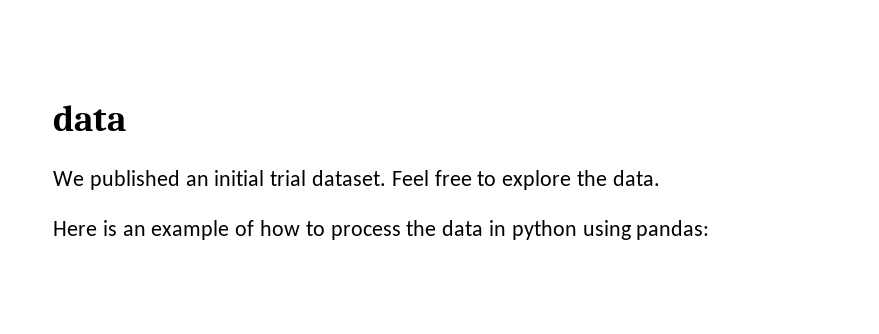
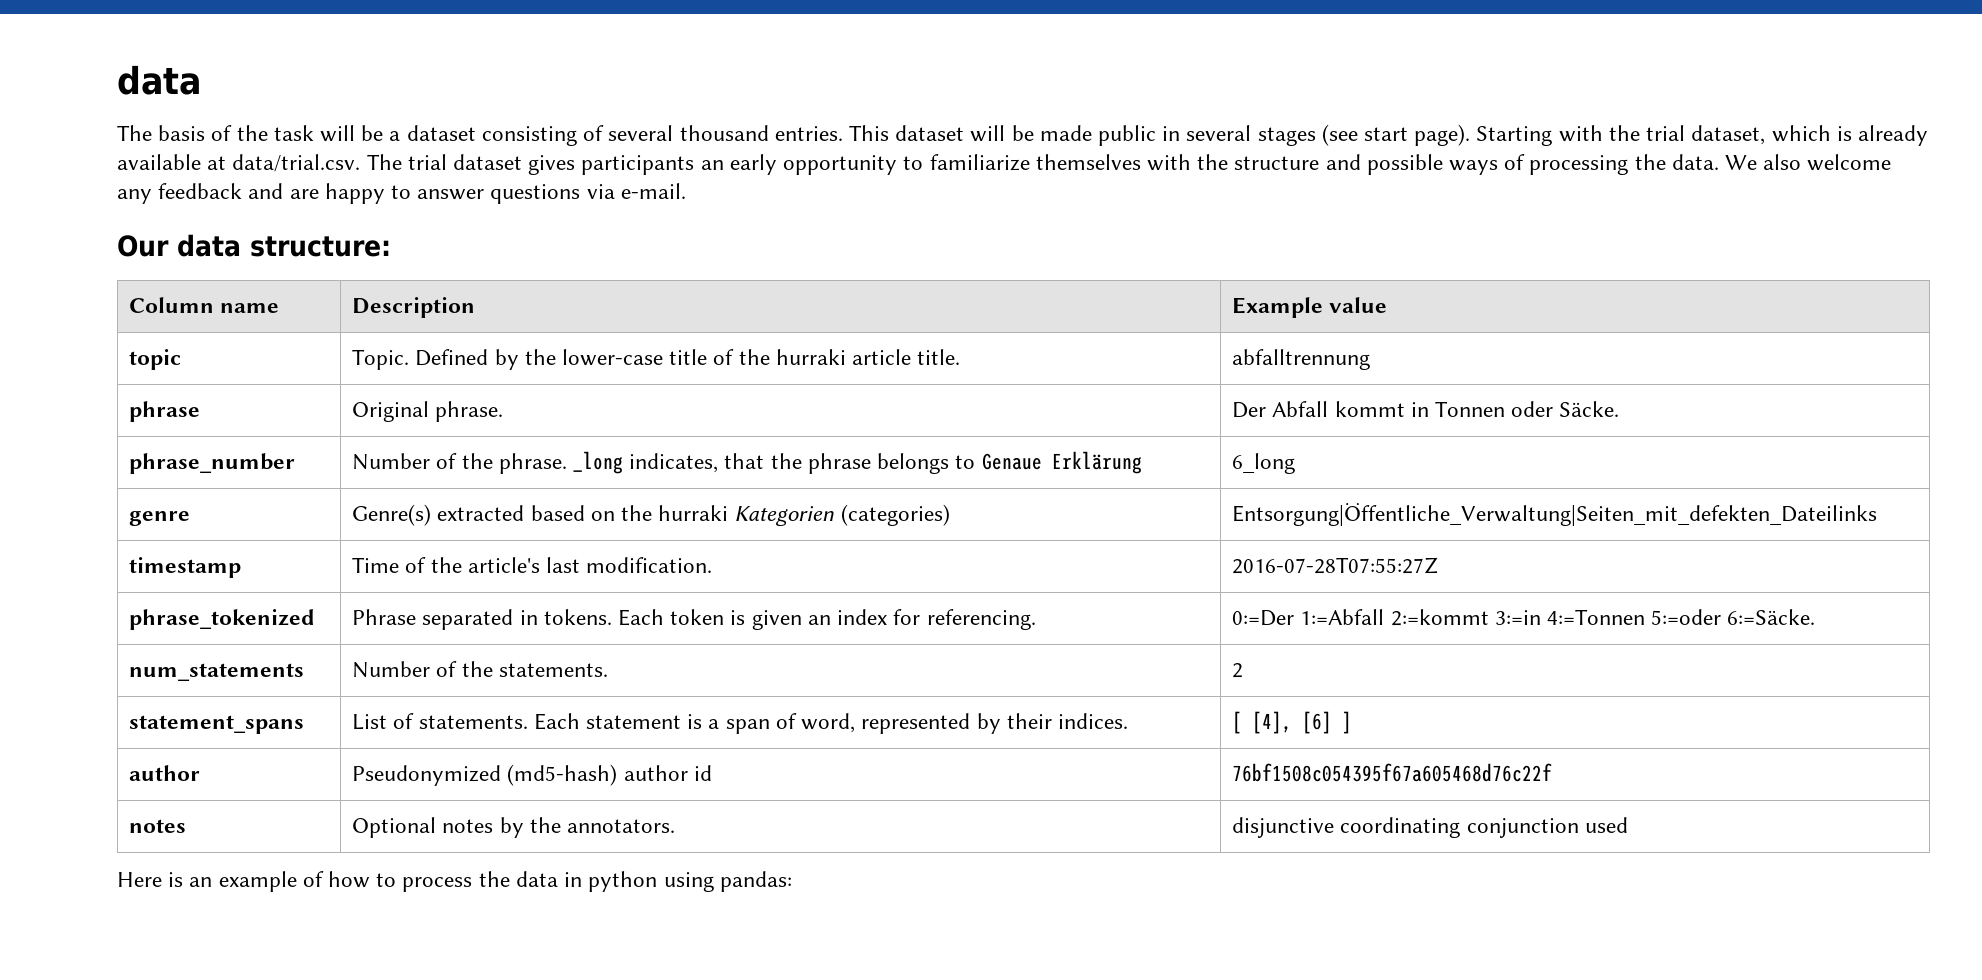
[53,170,660,190] We published an initial trial dataset. Feel free to explore the data. -> [117,124,1928,146] [117,154,1892,175] [117,183,686,204] [117,234,391,257] [129,297,280,313] [352,297,476,318] [1232,297,1388,318] [129,349,182,370] [352,349,961,370] [1232,349,1371,370] [129,401,201,422] [352,401,504,422] [1232,401,1620,418] [129,453,296,474] [352,451,1142,474] [1232,453,1296,474] [129,511,191,526] [352,504,950,526] [1232,503,1878,526] [129,557,242,578] [352,557,713,573] [1232,557,1439,574] [129,609,316,630] [352,609,1036,630] [1232,609,1816,626] [129,663,305,681] [352,661,608,678] [1232,663,1244,678] [129,715,305,734] [352,713,1128,734] [1232,711,1353,734] [129,765,201,781] [352,764,712,786] [1232,763,1553,782] [129,819,187,833] [352,817,676,838] [1232,817,1628,838] The basis of the task will be a dataset consisting of several thousand entries. This dataset will be made public in several stages (see start page). Starting with the trial dataset, which is already available at data/trial.csv. The trial dataset gives participants an early opportunity to familiarize themselves with the structure and possible ways of processing the data. We also welcome any feedback and are happy to answer questions via e-mail. // Our data structure: // Column name | Description | Example value // topic | Topic. Defined by the lower-case title of the hurraki article title. | abfalltrennung // phrase | Original phrase. | Der Abfall kommt in Tonnen oder Säcke. // phrase_number | Number of the phrase. _long indicates, that the phrase belongs to Genaue Erklärung | 6_long // genre | Genre(s) extracted based on the hurraki Kategorien (categories) | Entsorgung|Öffentliche_Verwaltung|Seiten_mit_defekten_Dateilinks // timestamp | Time of the article's last modification. | 2016-07-28T07:55:27Z // phrase_tokenized | Phrase separated in tokens. Each token is given an index for referencing. | 0:=Der 1:=Abfall 2:=kommt 3:=in 4:=Tonnen 5:=oder 6:=Säcke. // num_statements | Number of the statements. | 2 // statement_spans | List of statements. Each statement is a span of word, represented by their indices. | [ [4], [6] ] // author | Pseudonymized (md5-hash) author id | 76bf1508c054395f67a605468d76c22f // notes | Optional notes by the annotators. | disjunctive coordinating conjunction used

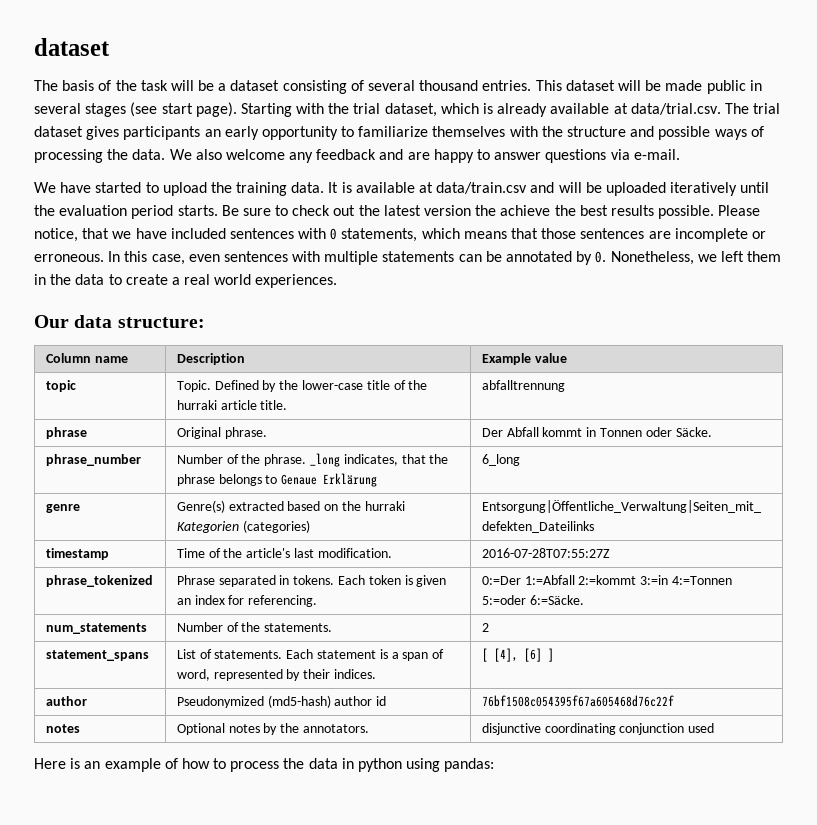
[117,65,201,95] data -> [34,38,110,56] dataset
(686, 191) none -> [34,182,770,196] [34,205,761,219] [34,228,766,242] [34,251,782,265] [34,274,338,288] // We have started to upload the training data. It is available at data/train.csv and will be uploaded iteratively until the evaluation period starts. Be sure to check out the latest version the achieve the best results possible. Please notice, that we have included sentences with 0 statements, which means that those sentences are incomplete or erroneous. In this case, even sentences with multiple statements can be annotated by 0. Nonetheless, we left them in the data to create a real world experiences.

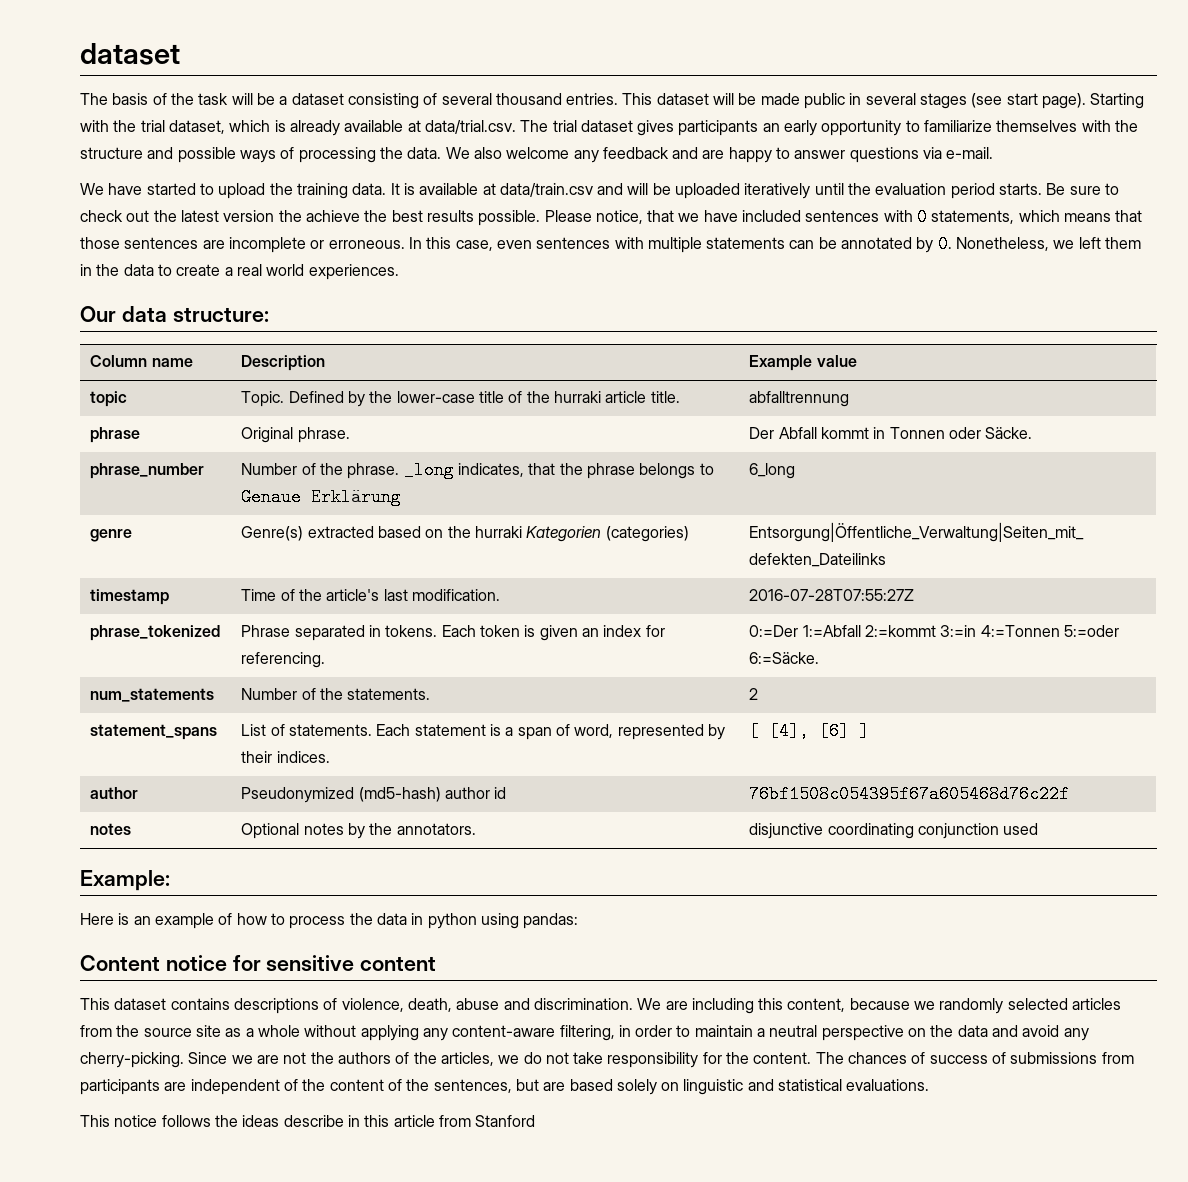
(715, 728) none -> [80,870,170,891] // Example:
(495, 765) none -> [80,955,437,971] [80,998,1122,1014] [80,1025,1089,1041] [80,1052,1134,1068] [80,1079,930,1095] [80,1115,536,1127] // Content notice for sensitive content // This dataset contains descriptions of violence, death, abuse and discrimination. We are including this content, because we randomly selected articles from the source site as a whole without applying any content-aware filtering, in order to maintain a neutral perspective on the data and avoid any cherry-picking. Since we are not the authors of the articles, we do not take responsibility for the content. The chances of success of submissions from participants are independent of the content of the sentences, but are based solely on linguistic and statistical evaluations. // This notice follows the ideas describe in this article from Stanford

